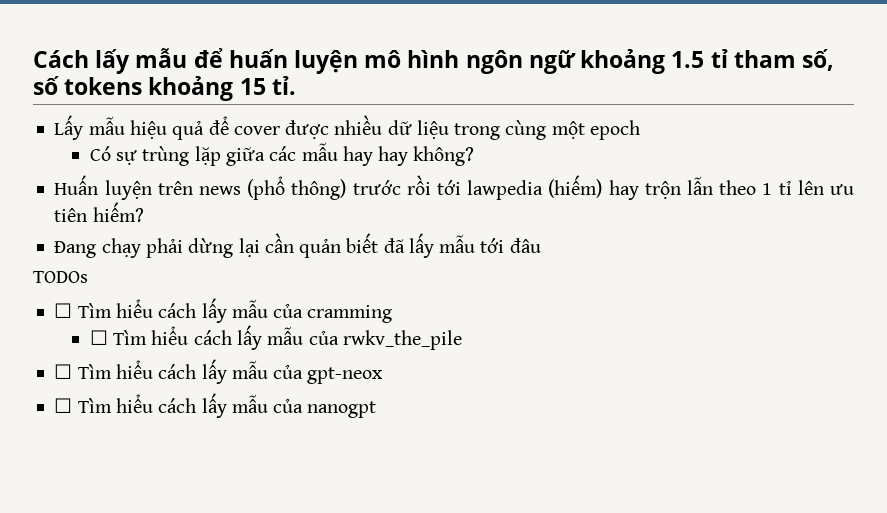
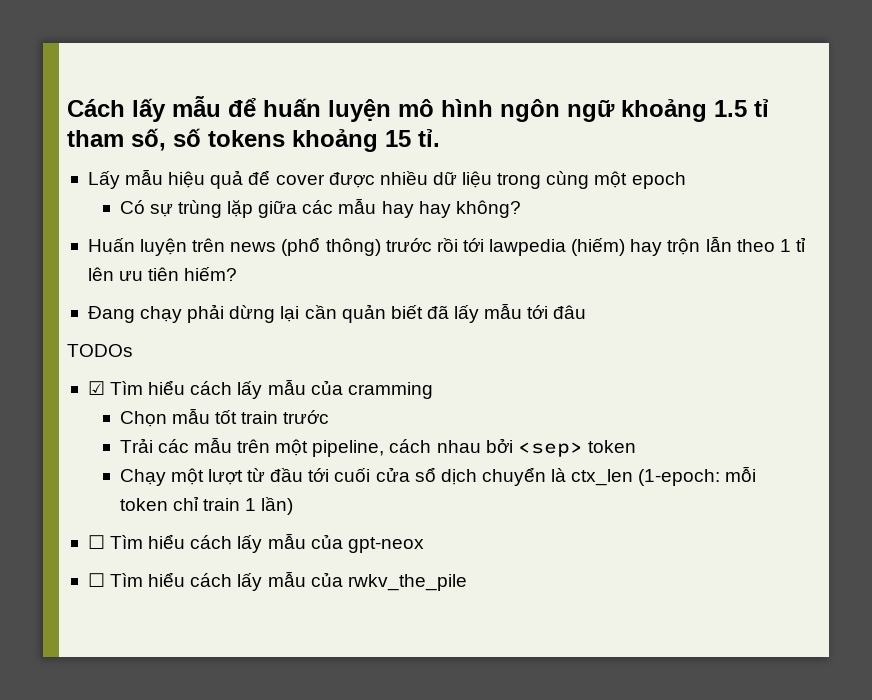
[54,303,73,318] ☐ -> [87,381,105,395] ☑
[89,325,462,350] ☐ Tìm hiểu cách lấy mẫu của rwkv_the_pile -> [119,408,330,427] [119,437,636,457] [119,466,757,486] [119,496,294,515] Chọn mẫu tốt train trước // Trải các mẫu trên một pipeline, cách nhau bởi <sep> token // Chạy một lượt từ đầu tới cuối cửa sổ dịch chuyển là ctx_len (1-epoch: mỗi token chỉ train 1 lần)
[307,401,377,418] nanogpt -> [347,574,467,591] rwkv_the_pile

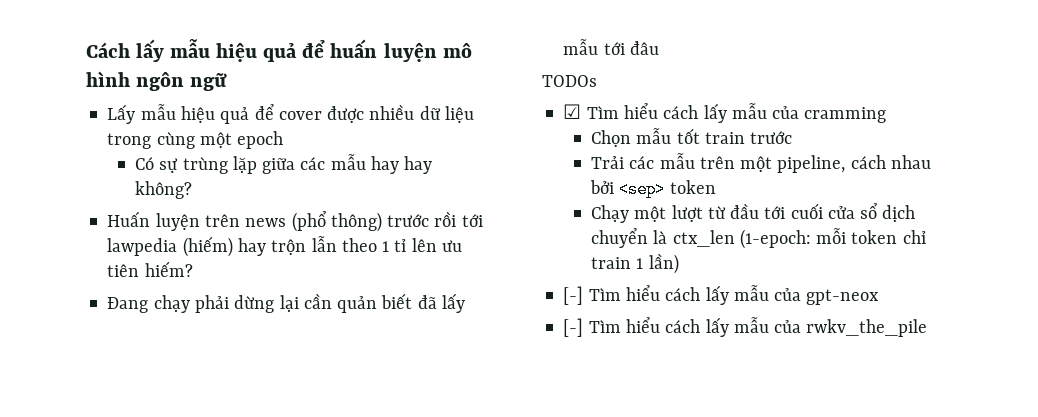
(221, 106) none -> [216,42,298,62] hiệu quả
[621,99,769,122] [67,128,440,152] khoảng 1.5 tỉ tham số, số tokens khoảng 15 tỉ. -> (228, 82) none
[87,535,105,549] ☐ -> [563,286,584,305] [-]
[87,573,105,587] ☐ -> [563,318,584,337] [-]

